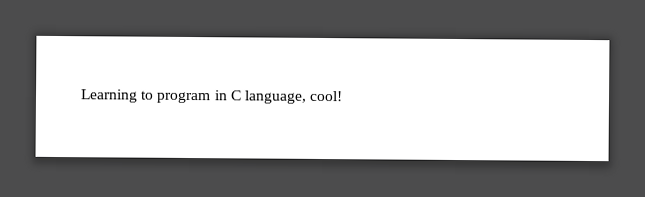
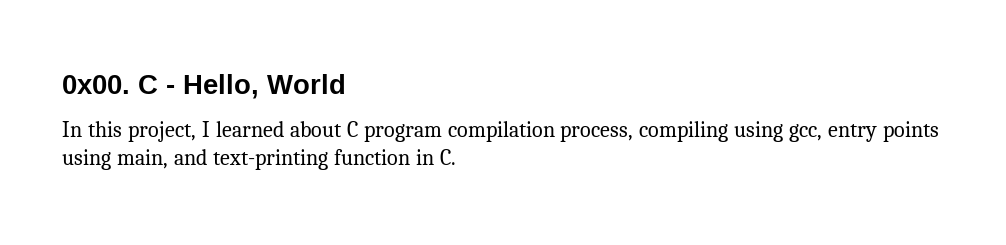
[80,89,344,104] Learning to program in C language, cool! -> [62,74,346,99] [62,121,940,142] [62,149,456,170] 0x00. C - Hello, World // In this project, I learned about C program compilation process, compiling using gcc, entry points using main, and text-printing function in C.

